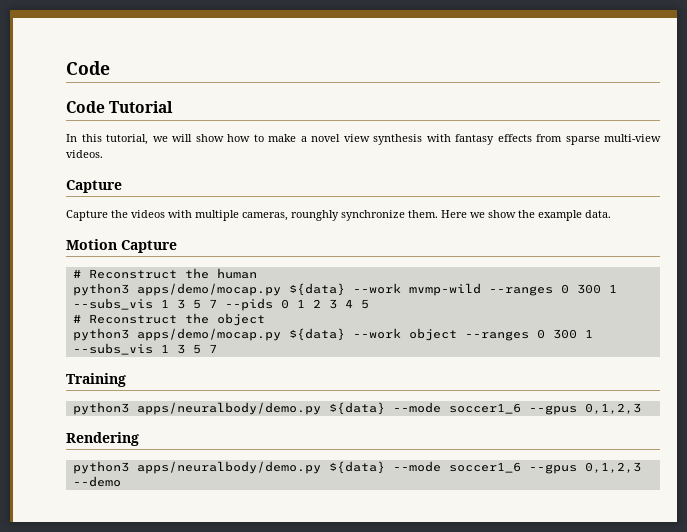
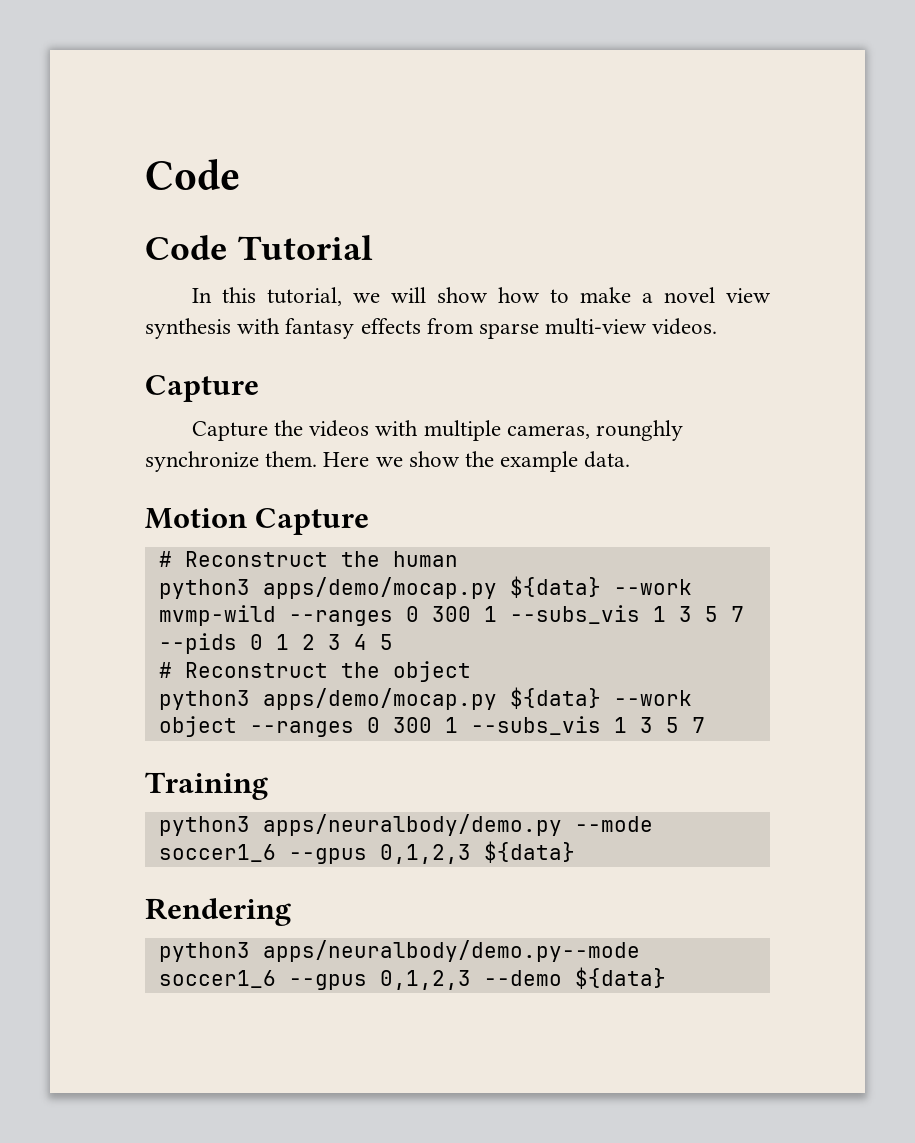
[328,402,641,415] ${data} --mode soccer1_6 --gpus 0,1,2,3 -> [574,816,653,832] [158,841,575,864] --mode soccer1_6 --gpus 0,1,2,3 ${data}
[136,461,441,474] apps/neuralbody/demo.py ${data} --mode -> [262,940,640,962] apps/neuralbody/demo.py--mode
(121, 481) none -> [574,967,666,989] ${data}

